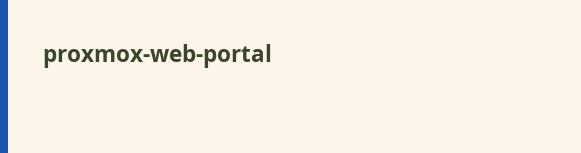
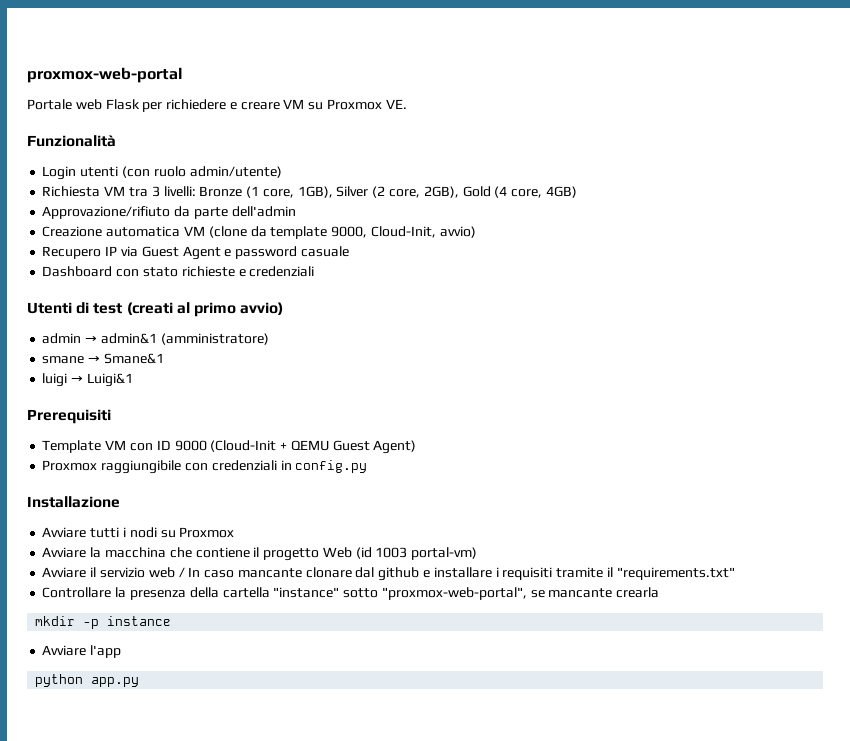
(272, 56) none -> [27,99,407,112] [27,135,116,147] [42,166,282,180] [42,186,577,198] [42,206,296,219] [42,226,476,239] [42,246,349,260] [42,266,315,277] [27,302,284,317] [42,333,269,345] [42,353,164,364] [42,373,133,387] [27,409,111,424] [42,440,417,454] [42,460,368,474] [27,496,120,508] [42,527,235,538] [42,547,478,561] [42,567,735,581] [42,587,660,600] [35,616,172,629] [42,645,122,658] [35,674,140,687] // Portale web Flask per richiedere e creare VM su Proxmox VE. // Funzionalità // Login utenti (con ruolo admin/utente) // Richiesta VM tra 3 livelli: Bronze (1 core, 1GB), Silver (2 core, 2GB), Gold (4 core, 4GB) // Approvazione/rifiuto da parte dell'admin // Creazione automatica VM (clone da template 9000, Cloud-Init, avvio) // Recupero IP via Guest Agent e password casuale // Dashboard con stato richieste e credenziali // Utenti di test (creati al primo avvio) // admin → admin&1 (amministratore) // smane → Smane&1 // luigi → Luigi&1 // Prerequisiti // Template VM con ID 9000 (Cloud-Init + QEMU Guest Agent) // Proxmox raggiungibile con credenziali in config.py // Installazione // Avviare tutti i nodi su Proxmox // Avviare la macchina che contiene il progetto Web (id 1003 portal-vm) // Avviare il servizio web / In caso mancante clonare dal github e installare i requisiti tramite il "requirements.txt" // Controllare la presenza della cartella "instance" sotto "proxmox-web-portal", se mancante crearla // mkdir -p instance // Avviare l'app // python app.py

